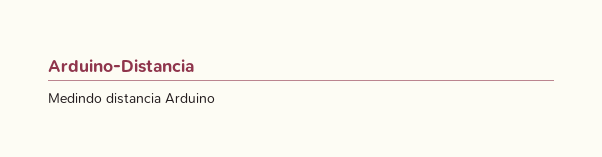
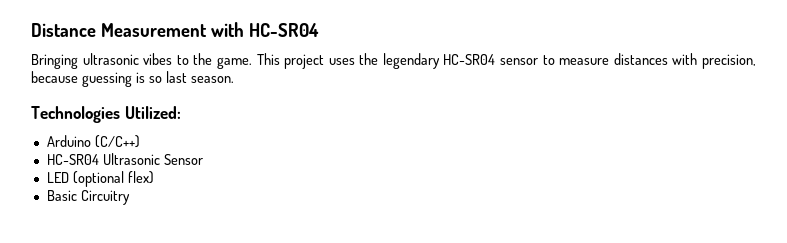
[48,59,194,73] [48,93,215,104] Arduino-Distancia // Medindo distancia Arduino -> [31,22,319,37] [31,53,756,69] [31,71,234,87] [31,106,181,123] [46,135,140,148] [46,153,203,165] [46,171,154,187] [46,190,130,205] Distance Measurement with HC-SR04 // Bringing ultrasonic vibes to the game. This project uses the legendary HC-SR04 sensor to measure distances with precision, because guessing is so last season. // Technologies Utilized: // Arduino (C/C++) // HC-SR04 Ultrasonic Sensor // LED (optional flex) // Basic Circuitry

